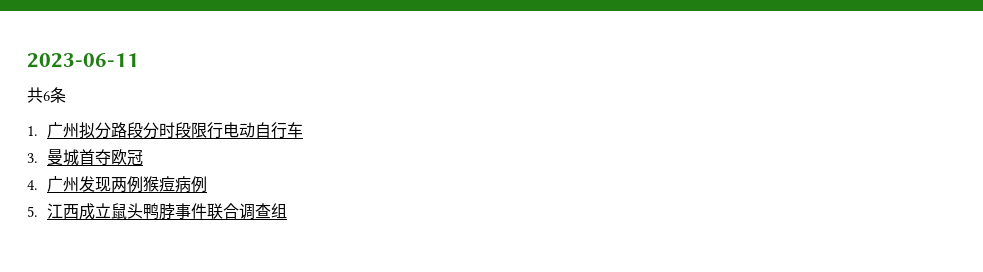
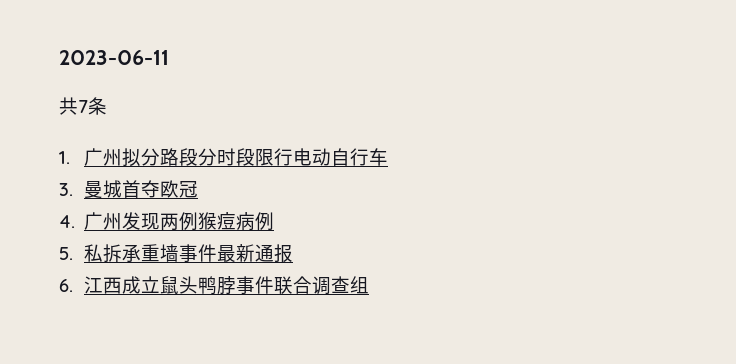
[43,91,50,101] 6 -> [78,100,88,113] 7
(38, 211) none -> [84,244,294,263] [59,279,73,292] 私拆承重墙事件最新通报 // 6.

